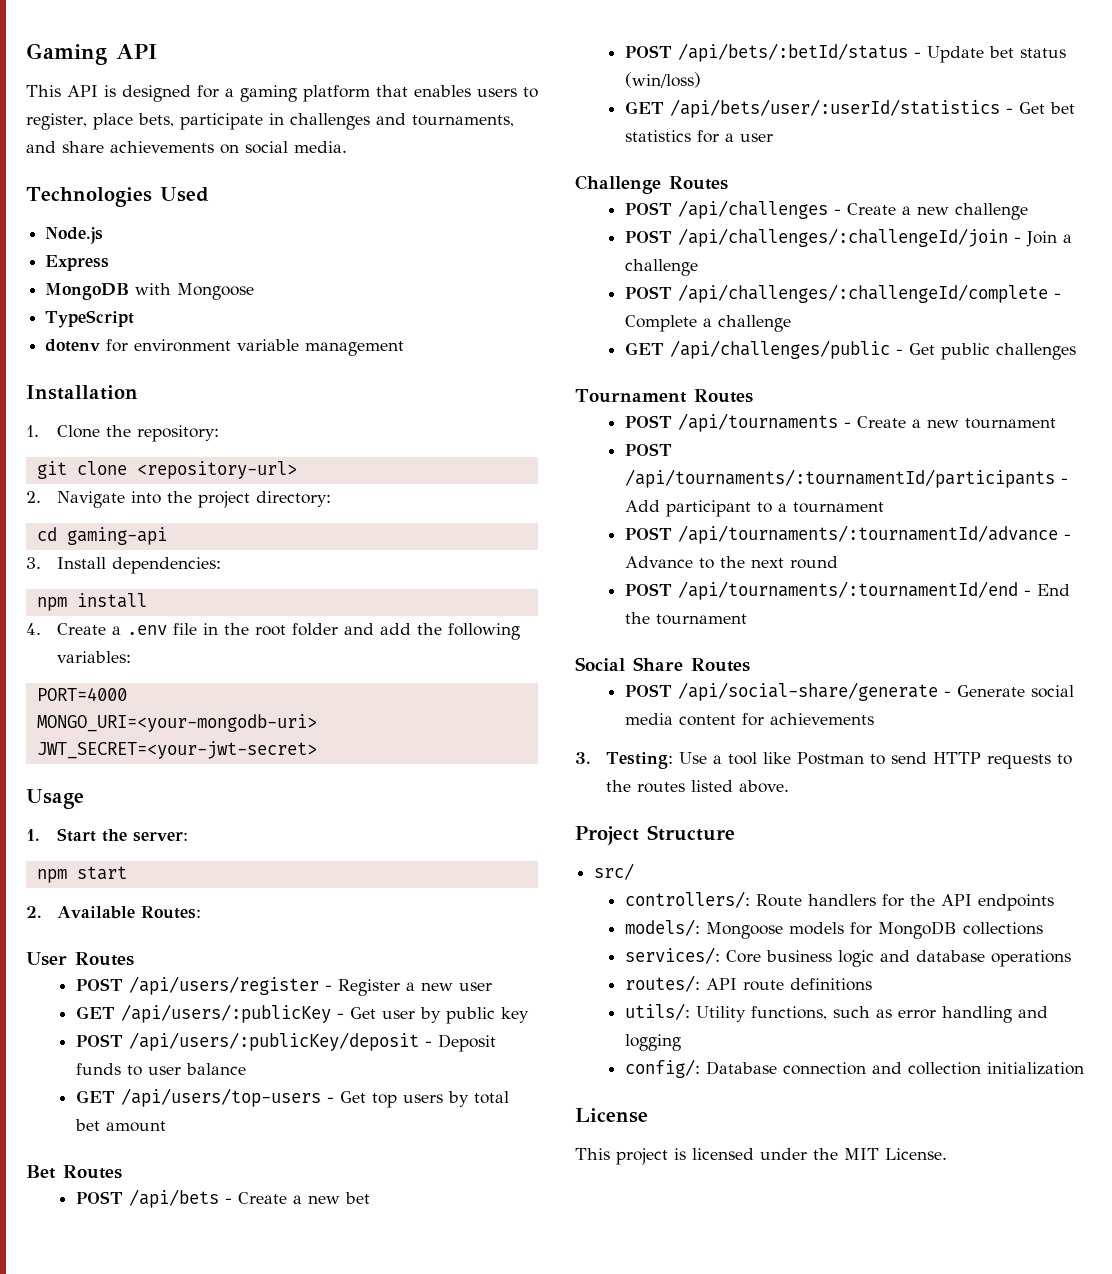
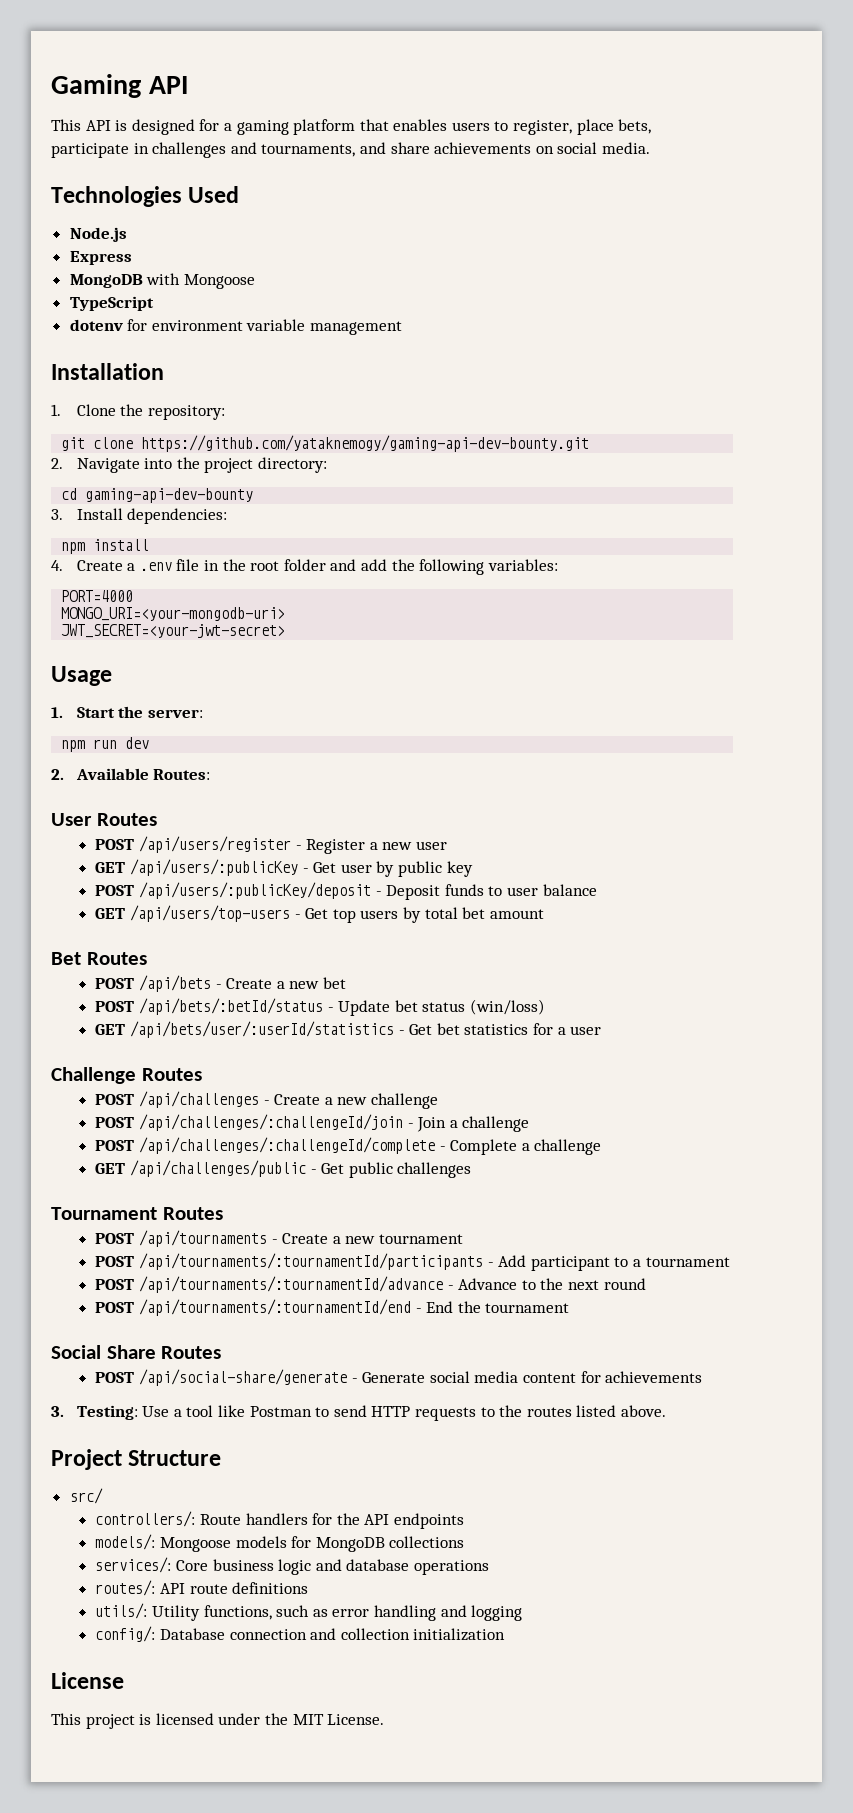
[136,461,297,479] <repository-url> -> [141,435,590,452] https://github.com/yataknemogy/gaming-api-dev-bounty.git
[66,527,167,545] gaming-api -> [85,488,254,503] gaming-api-dev-bounty
[76,866,127,880] start -> [93,737,150,749] run dev

